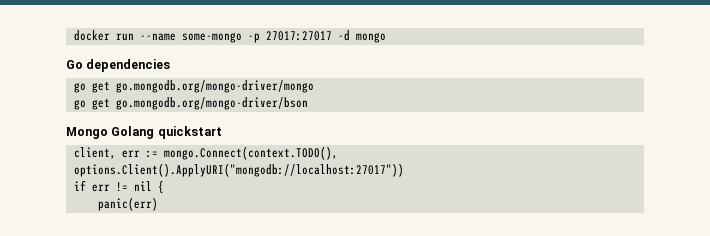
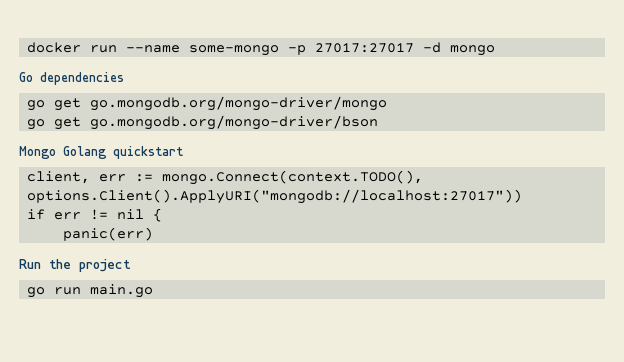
(158, 204) none -> [19,259,131,272] [26,284,153,298] // Run the project // go run main.go

